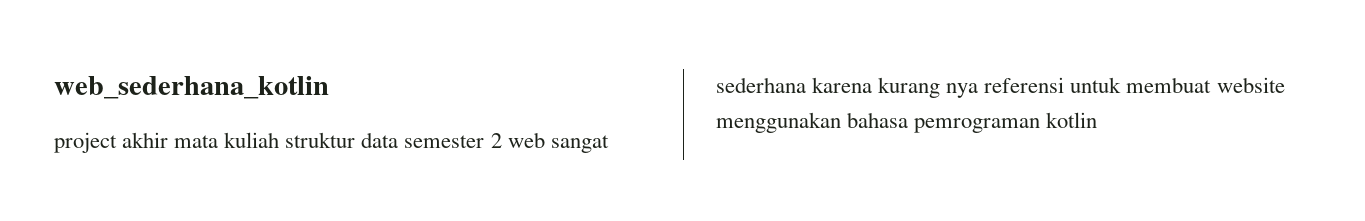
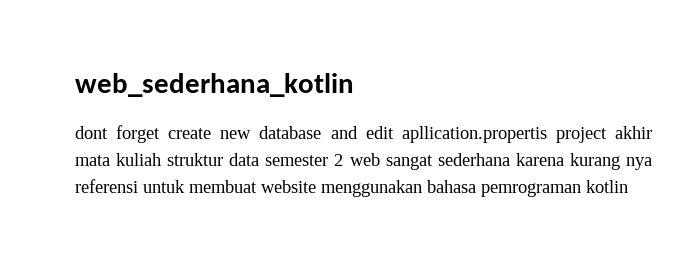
(329, 87) none -> [75,125,547,143] dont forget create new database and edit apllication.propertis

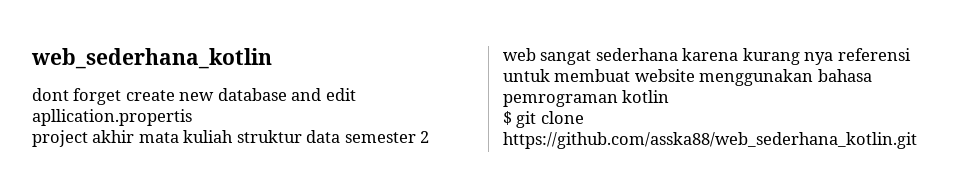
(547, 134) none -> (192, 117) //
(344, 160) none -> (430, 137) //
(628, 186) none -> [503,111,584,128] [503,132,917,149] // $ git clone https://github.com/asska88/web_sederhana_kotlin.git

